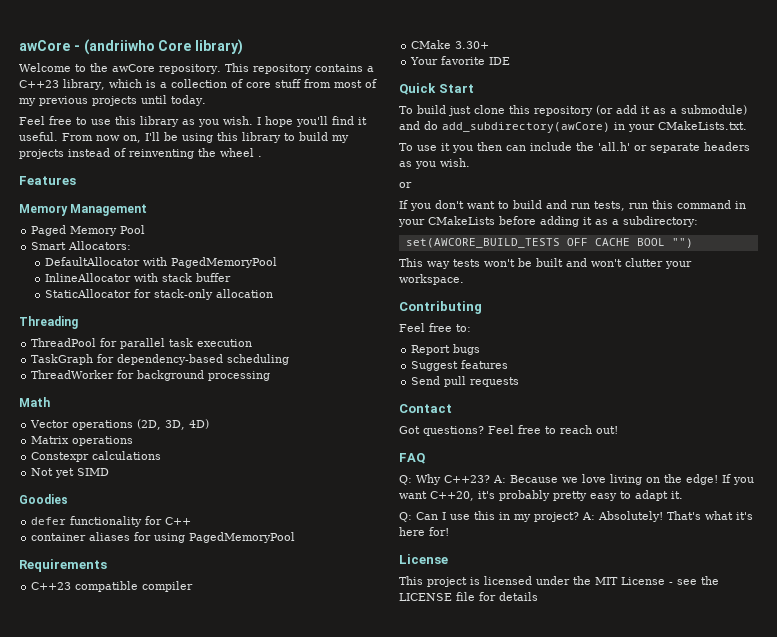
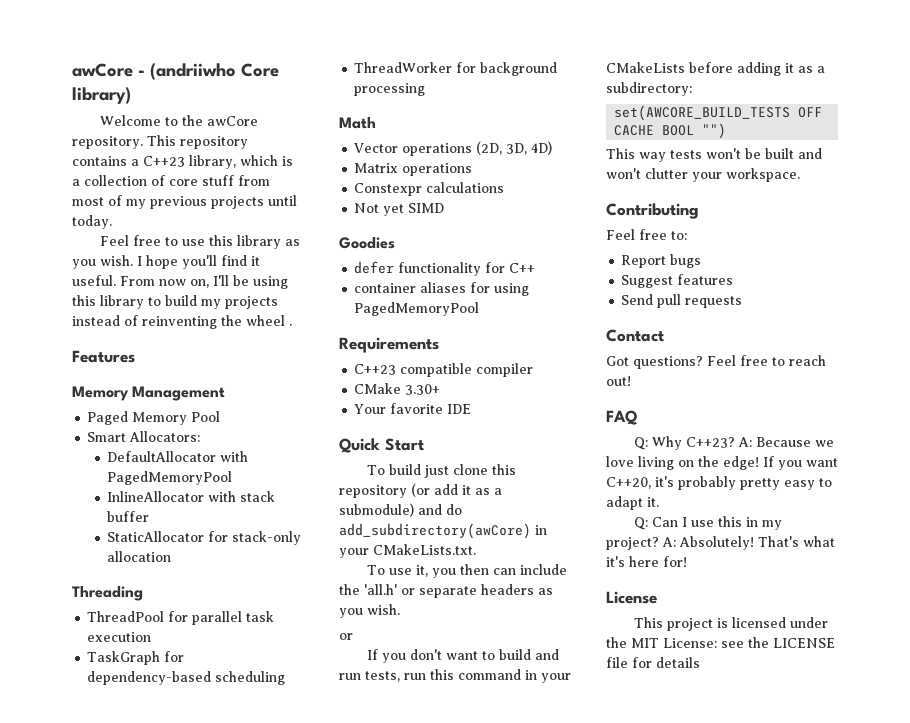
[441,143,450,151] it -> [416,565,429,577] it,
[621,577,673,585] License - -> [663,638,717,648] License:

